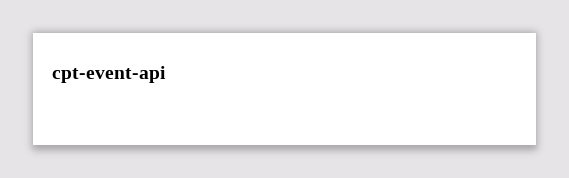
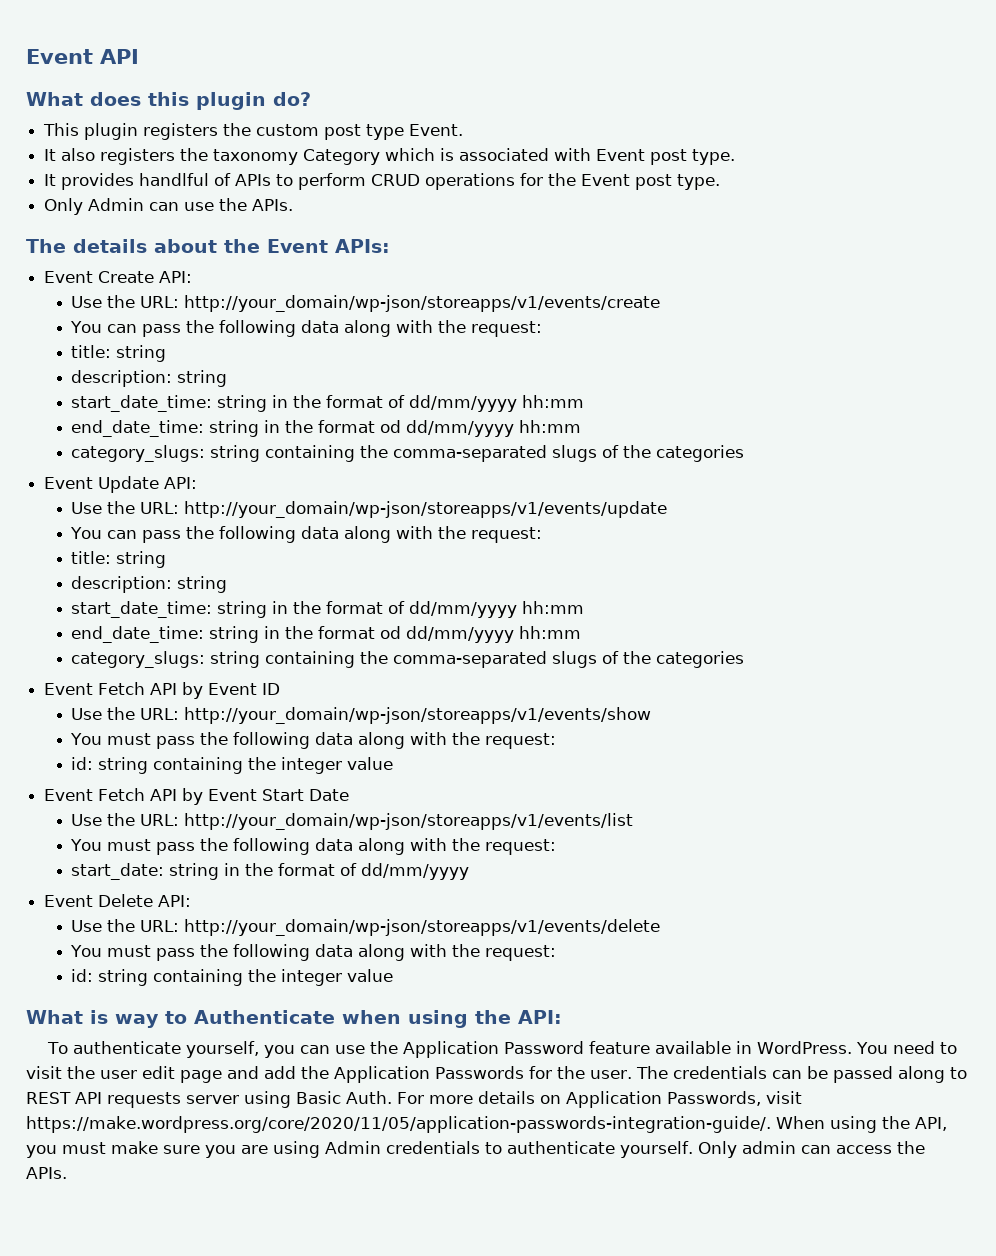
[52,66,166,83] cpt-event-api -> [26,49,139,64] [26,92,311,110] [43,123,464,140] [44,148,736,165] [44,173,721,190] [44,198,294,215] [26,239,390,253] [44,271,193,283] [71,295,661,312] [70,320,543,337] [71,345,167,362] [71,370,228,387] [71,395,585,412] [71,420,582,437] [71,445,745,462] [44,476,198,493] [71,501,668,518] [70,526,543,543] [71,551,167,568] [71,576,228,593] [71,601,585,618] [71,626,582,643] [71,651,745,668] [44,682,281,699] [71,707,652,724] [70,732,557,749] [71,757,394,774] [44,788,350,805] [71,813,634,830] [70,838,557,855] [71,863,470,880] [44,894,192,907] [71,919,661,936] [70,944,557,961] [71,969,394,986] [26,1010,562,1028] [46,1041,957,1058] [26,1066,967,1083] [26,1091,802,1108] [26,1116,947,1133] [26,1141,925,1158] [26,1167,67,1179] Event API // What does this plugin do? // This plugin registers the custom post type Event. // It also registers the taxonomy Category which is associated with Event post type. // It provides handlful of APIs to perform CRUD operations for the Event post type. // Only Admin can use the APIs. // The details about the Event APIs: // Event Create API: // Use the URL: http://your_domain/wp-json/storeapps/v1/events/create // You can pass the following data along with the request: // title: string // description: string // start_date_time: string in the format of dd/mm/yyyy hh:mm // end_date_time: string in the format od dd/mm/yyyy hh:mm // category_slugs: string containing the comma-separated slugs of the categories // Event Update API: // Use the URL: http://your_domain/wp-json/storeapps/v1/events/update // You can pass the following data along with the request: // title: string // description: string // start_date_time: string in the format of dd/mm/yyyy hh:mm // end_date_time: string in the format od dd/mm/yyyy hh:mm // category_slugs: string containing the comma-separated slugs of the categories // Event Fetch API by Event ID // Use the URL: http://your_domain/wp-json/storeapps/v1/events/show // You must pass the following data along with the request: // id: string containing the integer value // Event Fetch API by Event Start Date // Use the URL: http://your_domain/wp-json/storeapps/v1/events/list // You must pass the following data along with the request: // start_date: string in the format of dd/mm/yyyy // Event Delete API: // Use the URL: http://your_domain/wp-json/storeapps/v1/events/delete // You must pass the following data along with the request: // id: string containing the integer value // What is way to Authenticate when using the API: // To authenticate yourself, you can use the Application Password feature available in WordPress. You need to visit the user edit page and add the Application Passwords for the user. The credentials can be passed along to REST API requests server using Basic Auth. For more details on Application Passwords, visit https://make.wordpress.org/core/2020/11/05/application-passwords-integration-guide/. When using the API, you must make sure you are using Admin credentials to authenticate yourself. Only admin can access the APIs.

